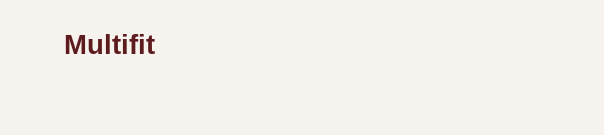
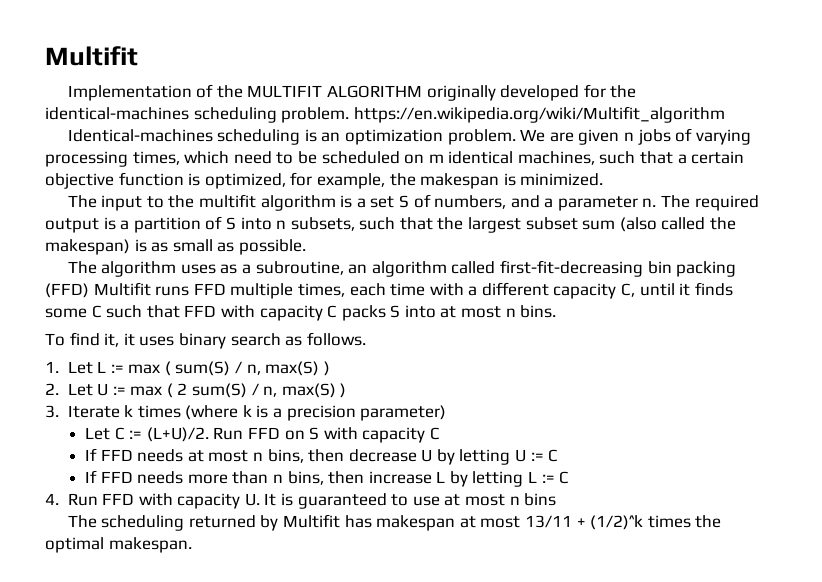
[64,34,155,54] Multifit -> [45,46,138,66] [67,84,637,101] [45,106,725,123] [67,128,751,145] [45,151,745,167] [45,172,604,189] [67,194,759,211] [45,216,737,233] [45,239,306,255] [67,260,737,277] [45,282,733,299] [45,305,557,321] [45,332,366,349] [45,361,330,376] [45,383,347,398] [45,405,447,421] [84,427,440,443] [84,448,559,465] [84,470,570,487] [45,493,557,509] [67,514,722,531] [45,537,192,553] Multifit // Implementation of the MULTIFIT ALGORITHM originally developed for the identical-machines scheduling problem. https://en.wikipedia.org/wiki/Multifit_algorithm // Identical-machines scheduling is an optimization problem. We are given n jobs of varying processing times, which need to be scheduled on m identical machines, such that a certain objective function is optimized, for example, the makespan is minimized. // The input to the multifit algorithm is a set S of numbers, and a parameter n. The required output is a partition of S into n subsets, such that the largest subset sum (also called the makespan) is as small as possible. // The algorithm uses as a subroutine, an algorithm called first-fit-decreasing bin packing (FFD) Multifit runs FFD multiple times, each time with a different capacity C, until it finds some C such that FFD with capacity C packs S into at most n bins. // To find it, it uses binary search as follows. // 1. Let L := max ( sum(S) / n, max(S) ) // 2. Let U := max ( 2 sum(S) / n, max(S) ) // 3. Iterate k times (where k is a precision parameter) // Let C := (L+U)/2. Run FFD on S with capacity C // If FFD needs at most n bins, then decrease U by letting U := C // If FFD needs more than n bins, then increase L by letting L := C // 4. Run FFD with capacity U. It is guaranteed to use at most n bins // The scheduling returned by Multifit has makespan at most 13/11 + (1/2)^k times the optimal makespan.

